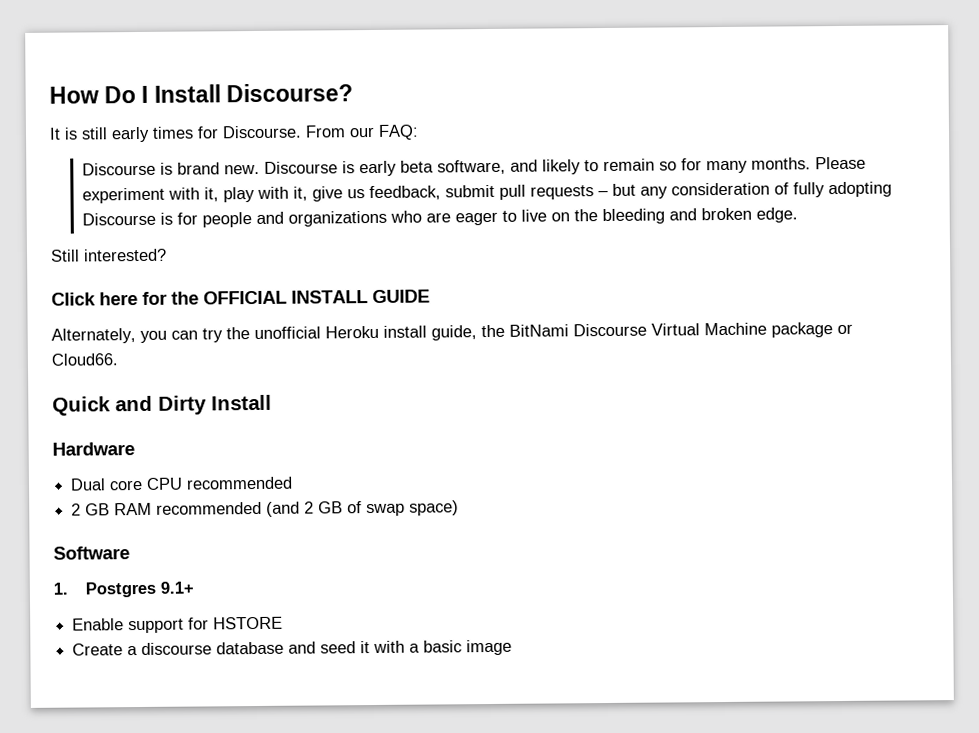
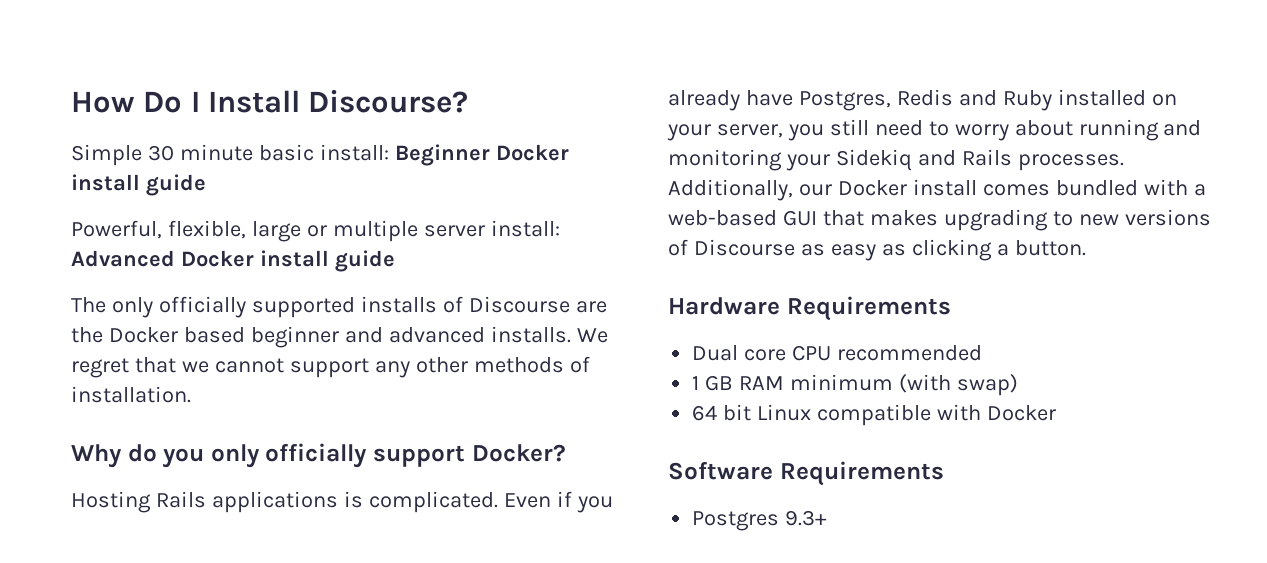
[49,124,419,143] [81,156,866,177] [81,181,892,204] [81,207,798,228] [50,248,167,262] [51,289,430,306] [51,322,853,344] [51,353,118,366] [52,394,272,416] It is still early times for Discourse. From our FAQ: // Discourse is brand new. Discourse is early beta software, and likely to remain so for many months. Please experiment with it, play with it, give us feedback, submit pull requests – but any consideration of fully adopting Discourse is for people and organizations who are eager to live on the bleeding and broken edge. // Still interested? // Click here for the OFFICIAL INSTALL GUIDE // Alternately, you can try the unofficial Heroku install guide, the BitNami Discourse Virtual Machine package or Cloud66. // Quick and Dirty Install -> [71,144,569,166] [71,174,206,196] [71,220,560,242] [71,250,395,272] [71,296,607,318] [71,326,608,348] [71,356,590,378] [71,386,191,403] [71,443,566,468] [71,491,613,513] [668,89,1177,111] [667,119,1202,141] [668,149,1124,171] [668,179,1206,201] [668,209,1211,231] [668,239,1086,261] Simple 30 minute basic install: Beginner Docker install guide // Powerful, flexible, large or multiple server install: Advanced Docker install guide // The only officially supported installs of Discourse are the Docker based beginner and advanced installs. We regret that we cannot support any other methods of installation. // Why do you only officially support Docker? // Hosting Rails applications is complicated. Even if you already have Postgres, Redis and Ruby installed on your server, you still need to worry about running and monitoring your Sidekiq and Rails processes. Additionally, our Docker install comes bundled with a web-based GUI that makes upgrading to new versions of Discourse as easy as clicking a button.
(135, 449) none -> [786,296,951,321] Requirements
[71,503,82,516] 2 -> [692,376,700,390] 1
[156,500,460,517] [53,546,130,560] [53,581,194,598] [72,616,284,634] [72,639,513,656] recommended (and 2 GB of swap space) // Software // 1. Postgres 9.1+ // Enable support for HSTORE // Create a discourse database and seed it with a basic image -> [790,374,1018,396] [692,404,1056,426] [668,461,944,486] [692,510,828,531] minimum (with swap) // 64 bit Linux compatible with Docker // Software Requirements // Postgres 9.3+

